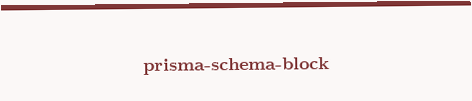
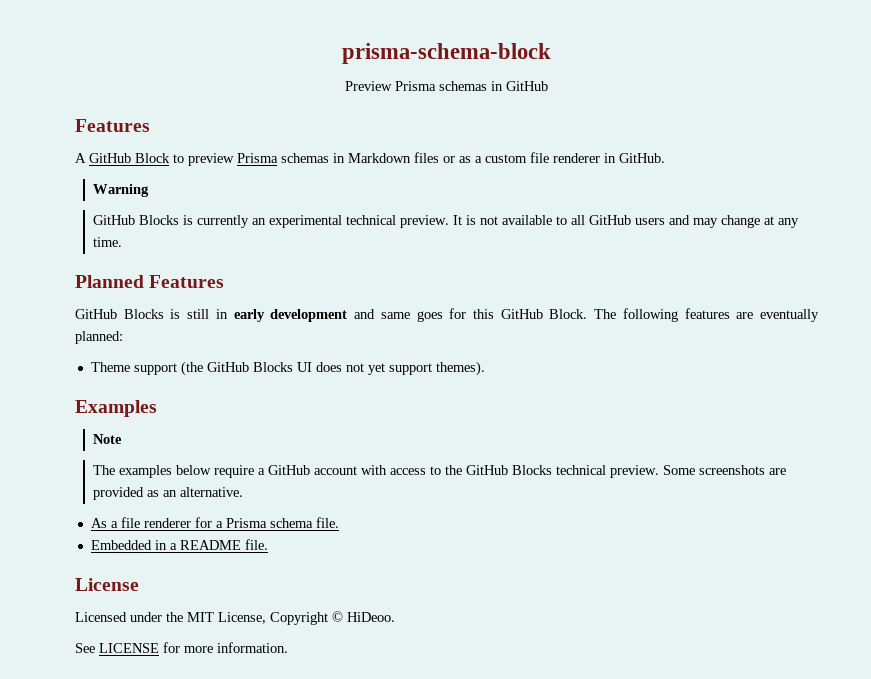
(330, 66) none -> [345,81,548,91] [75,119,150,132] [75,152,665,166] [92,184,149,197] [92,215,799,228] [92,237,122,247] [75,275,225,288] [75,308,819,322] [75,331,123,344] [90,361,485,376] [75,400,157,417] [92,434,122,444] [92,465,786,478] [92,487,243,500] [90,517,339,528] [90,539,268,550] [75,578,139,591] [75,611,395,625] [75,642,288,653] // Preview Prisma schemas in GitHub // Features // A GitHub Block to preview Prisma schemas in Markdown files or as a custom file renderer in GitHub. // Warning // GitHub Blocks is currently an experimental technical preview. It is not available to all GitHub users and may change at any time. // Planned Features // GitHub Blocks is still in early development and same goes for this GitHub Block. The following features are eventually planned: // Theme support (the GitHub Blocks UI does not yet support themes). // Examples // Note // The examples below require a GitHub account with access to the GitHub Blocks technical preview. Some screenshots are provided as an alternative. // As a file renderer for a Prisma schema file. // Embedded in a README file. // License // Licensed under the MIT License, Copyright © HiDeoo. // See LICENSE for more information.

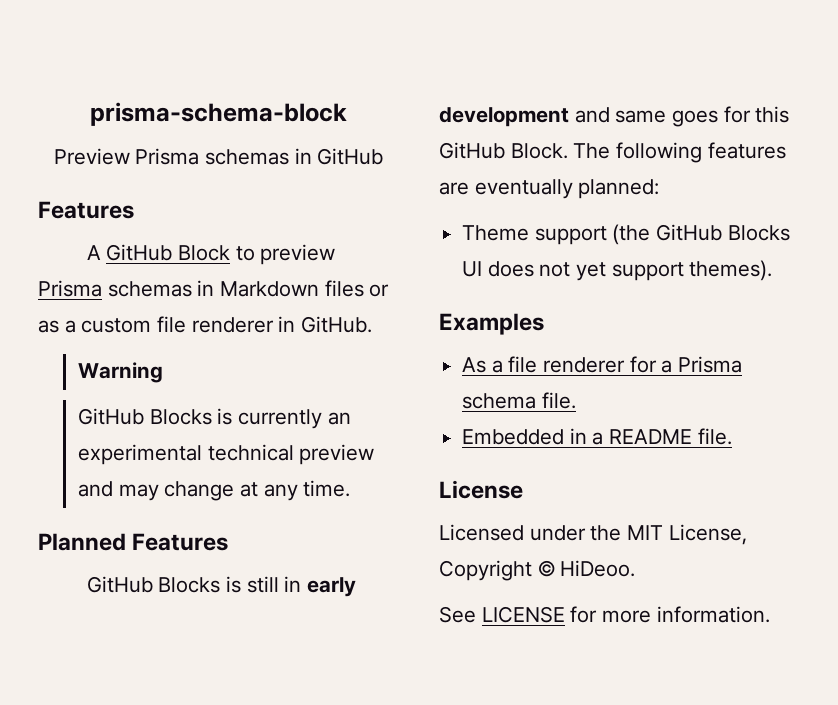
[399,215,665,228] preview. It is not available to all GitHub users -> [299,444,375,465] preview
[92,434,122,444] [92,465,786,478] [92,487,243,500] // Note // The examples below require a GitHub account with access to the GitHub Blocks technical preview. Some screenshots are provided as an alternative. -> (544, 324) none

